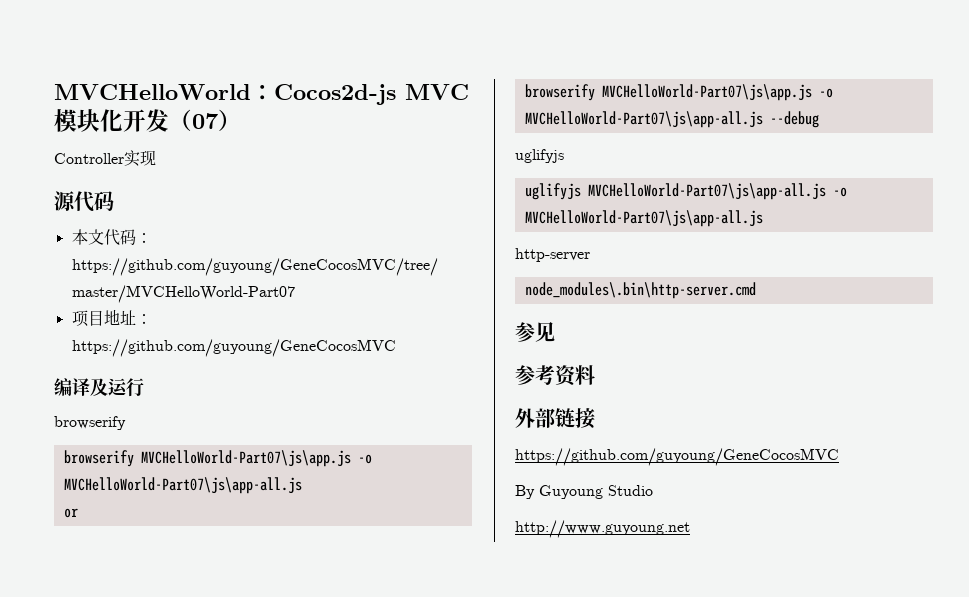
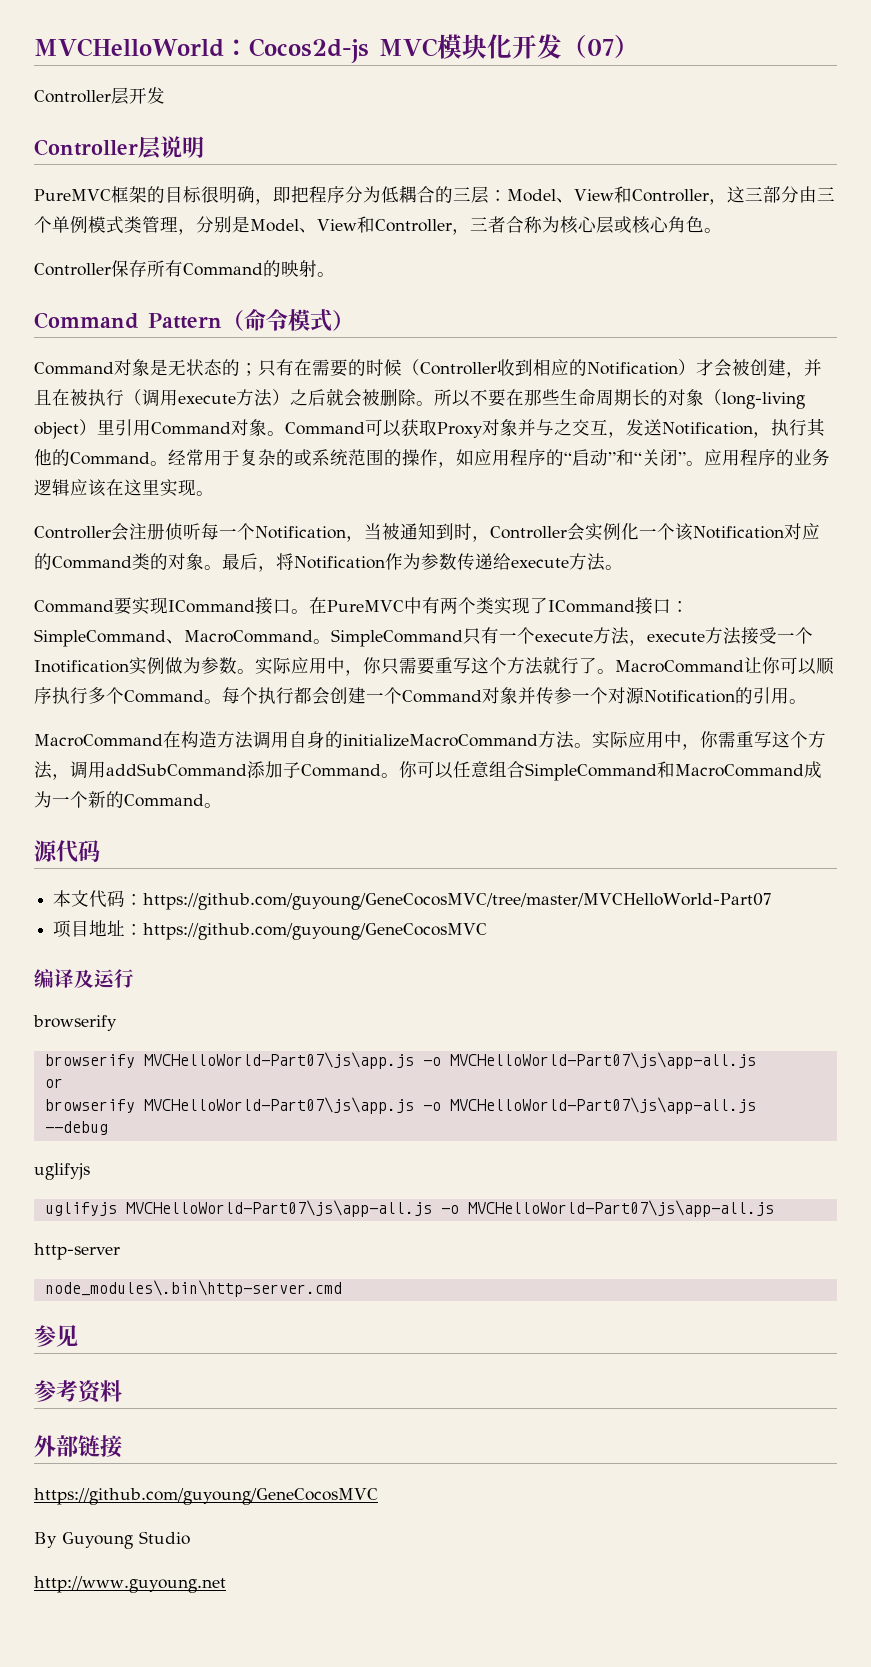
[124,150,156,167] 实现 -> [111,87,165,105] [34,136,204,159] [34,185,835,205] [34,216,722,235] [34,260,335,277] [34,309,354,332] [34,359,822,378] [34,388,805,409] [34,418,826,439] [34,449,830,468] [34,479,214,497] [34,523,820,542] [34,553,623,572] [34,597,689,615] [34,627,813,647] [34,656,834,676] [34,687,807,705] [34,731,826,750] [34,761,822,781] [34,791,222,808] 层开发 // Controller层说明 // PureMVC框架的目标很明确，即把程序分为低耦合的三层：Model、View和Controller，这三部分由三个单例模式类管理，分别是Model、View和Controller，三者合称为核心层或核心角色。 // Controller保存所有Command的映射。 // Command Pattern（命令模式） // Command对象是无状态的；只有在需要的时候（Controller收到相应的Notification）才会被创建，并且在被执行（调用execute方法）之后就会被删除。所以不要在那些生命周期长的对象（long-living object）里引用Command对象。Command可以获取Proxy对象并与之交互，发送Notification，执行其他的Command。经常用于复杂的或系统范围的操作，如应用程序的“启动”和“关闭”。应用程序的业务逻辑应该在这里实现。 // Controller会注册侦听每一个Notification，当被通知到时，Controller会实例化一个该Notification对应的Command类的对象。最后，将Notification作为参数传递给execute方法。 // Command要实现ICommand接口。在PureMVC中有两个类实现了ICommand接口：SimpleCommand、MacroCommand。SimpleCommand只有一个execute方法，execute方法接受一个Inotification实例做为参数。实际应用中，你只需要重写这个方法就行了。MacroCommand让你可以顺序执行多个Command。每个执行都会创建一个Command对象并传参一个对源Notification的引用。 // MacroCommand在构造方法调用自身的initializeMacroCommand方法。实际应用中，你需重写这个方法，调用addSubCommand添加子Command。你可以任意组合SimpleCommand和MacroCommand成为一个新的Command。

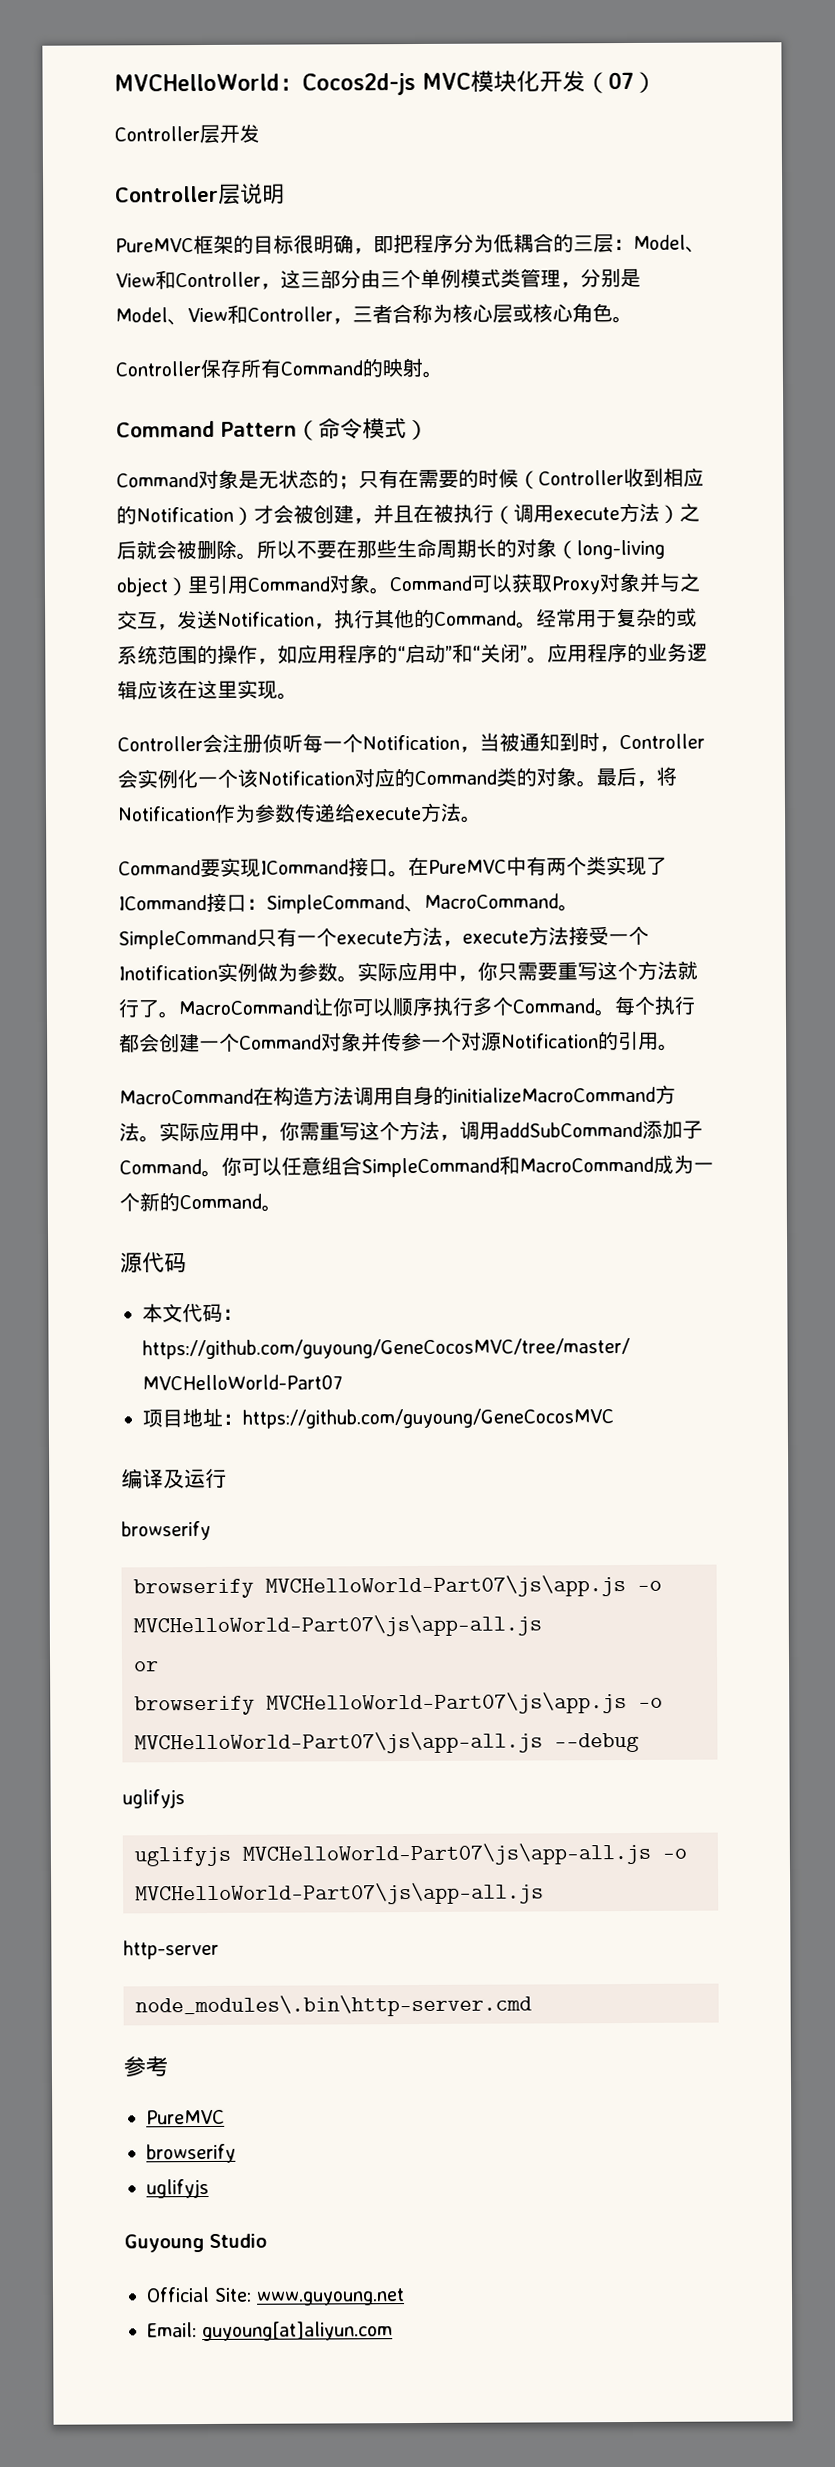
[56,1325,78,1347] [34,1380,122,1404] [34,1435,122,1458] [34,1488,378,1505] [34,1531,190,1549] [34,1576,226,1593] 见 // 参考资料 // 外部链接 // https://github.com/guyoung/GeneCocosMVC // By Guyoung Studio // http://www.guyoung.net -> [145,2056,168,2077] [146,2109,225,2125] [146,2143,236,2164] [146,2178,209,2199] [124,2233,267,2253] [146,2286,405,2306] [147,2321,393,2342] 考 // PureMVC // browserify // uglifyjs // Guyoung Studio // Official Site: www.guyoung.net // Email: guyoung[at]aliyun.com

